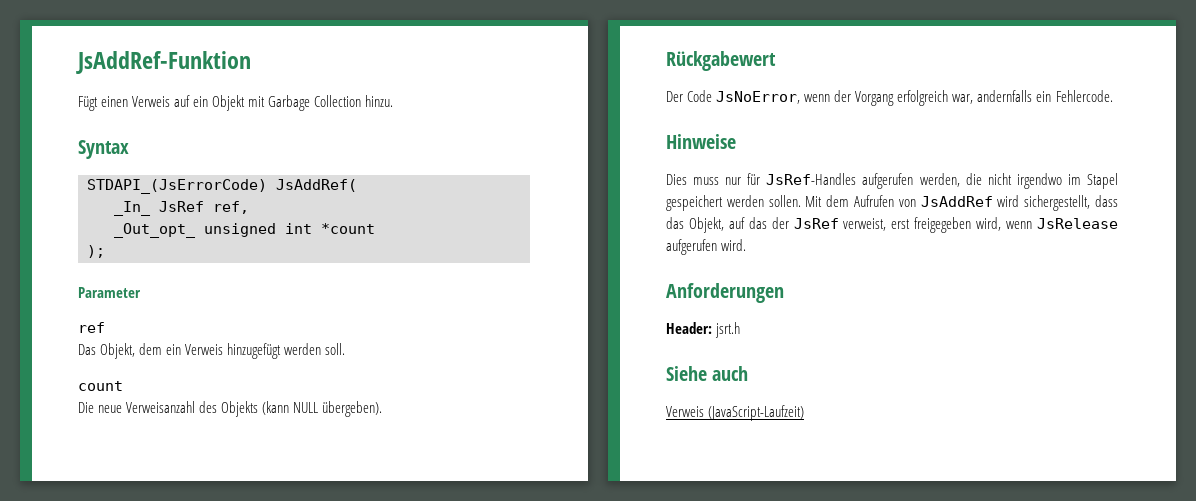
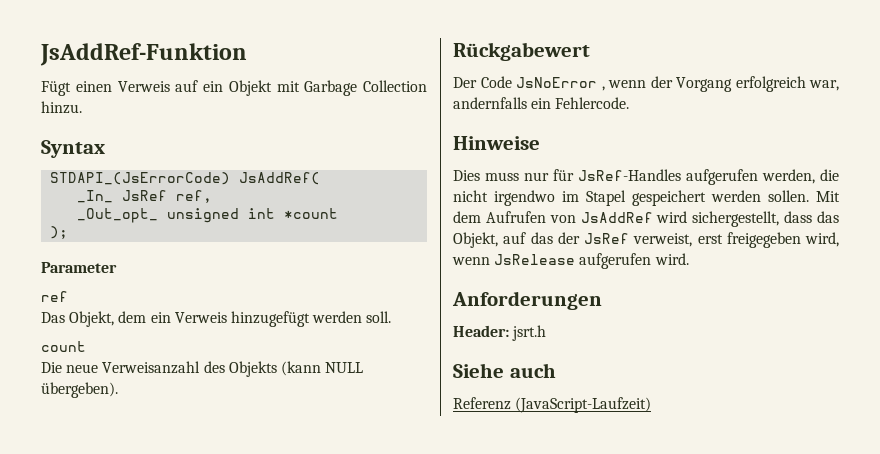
[716,91,801,104] JsNoError, -> [516,77,605,91] JsNoError ,
[666,406,704,417] Verweis -> [453,397,511,410] Referenz

